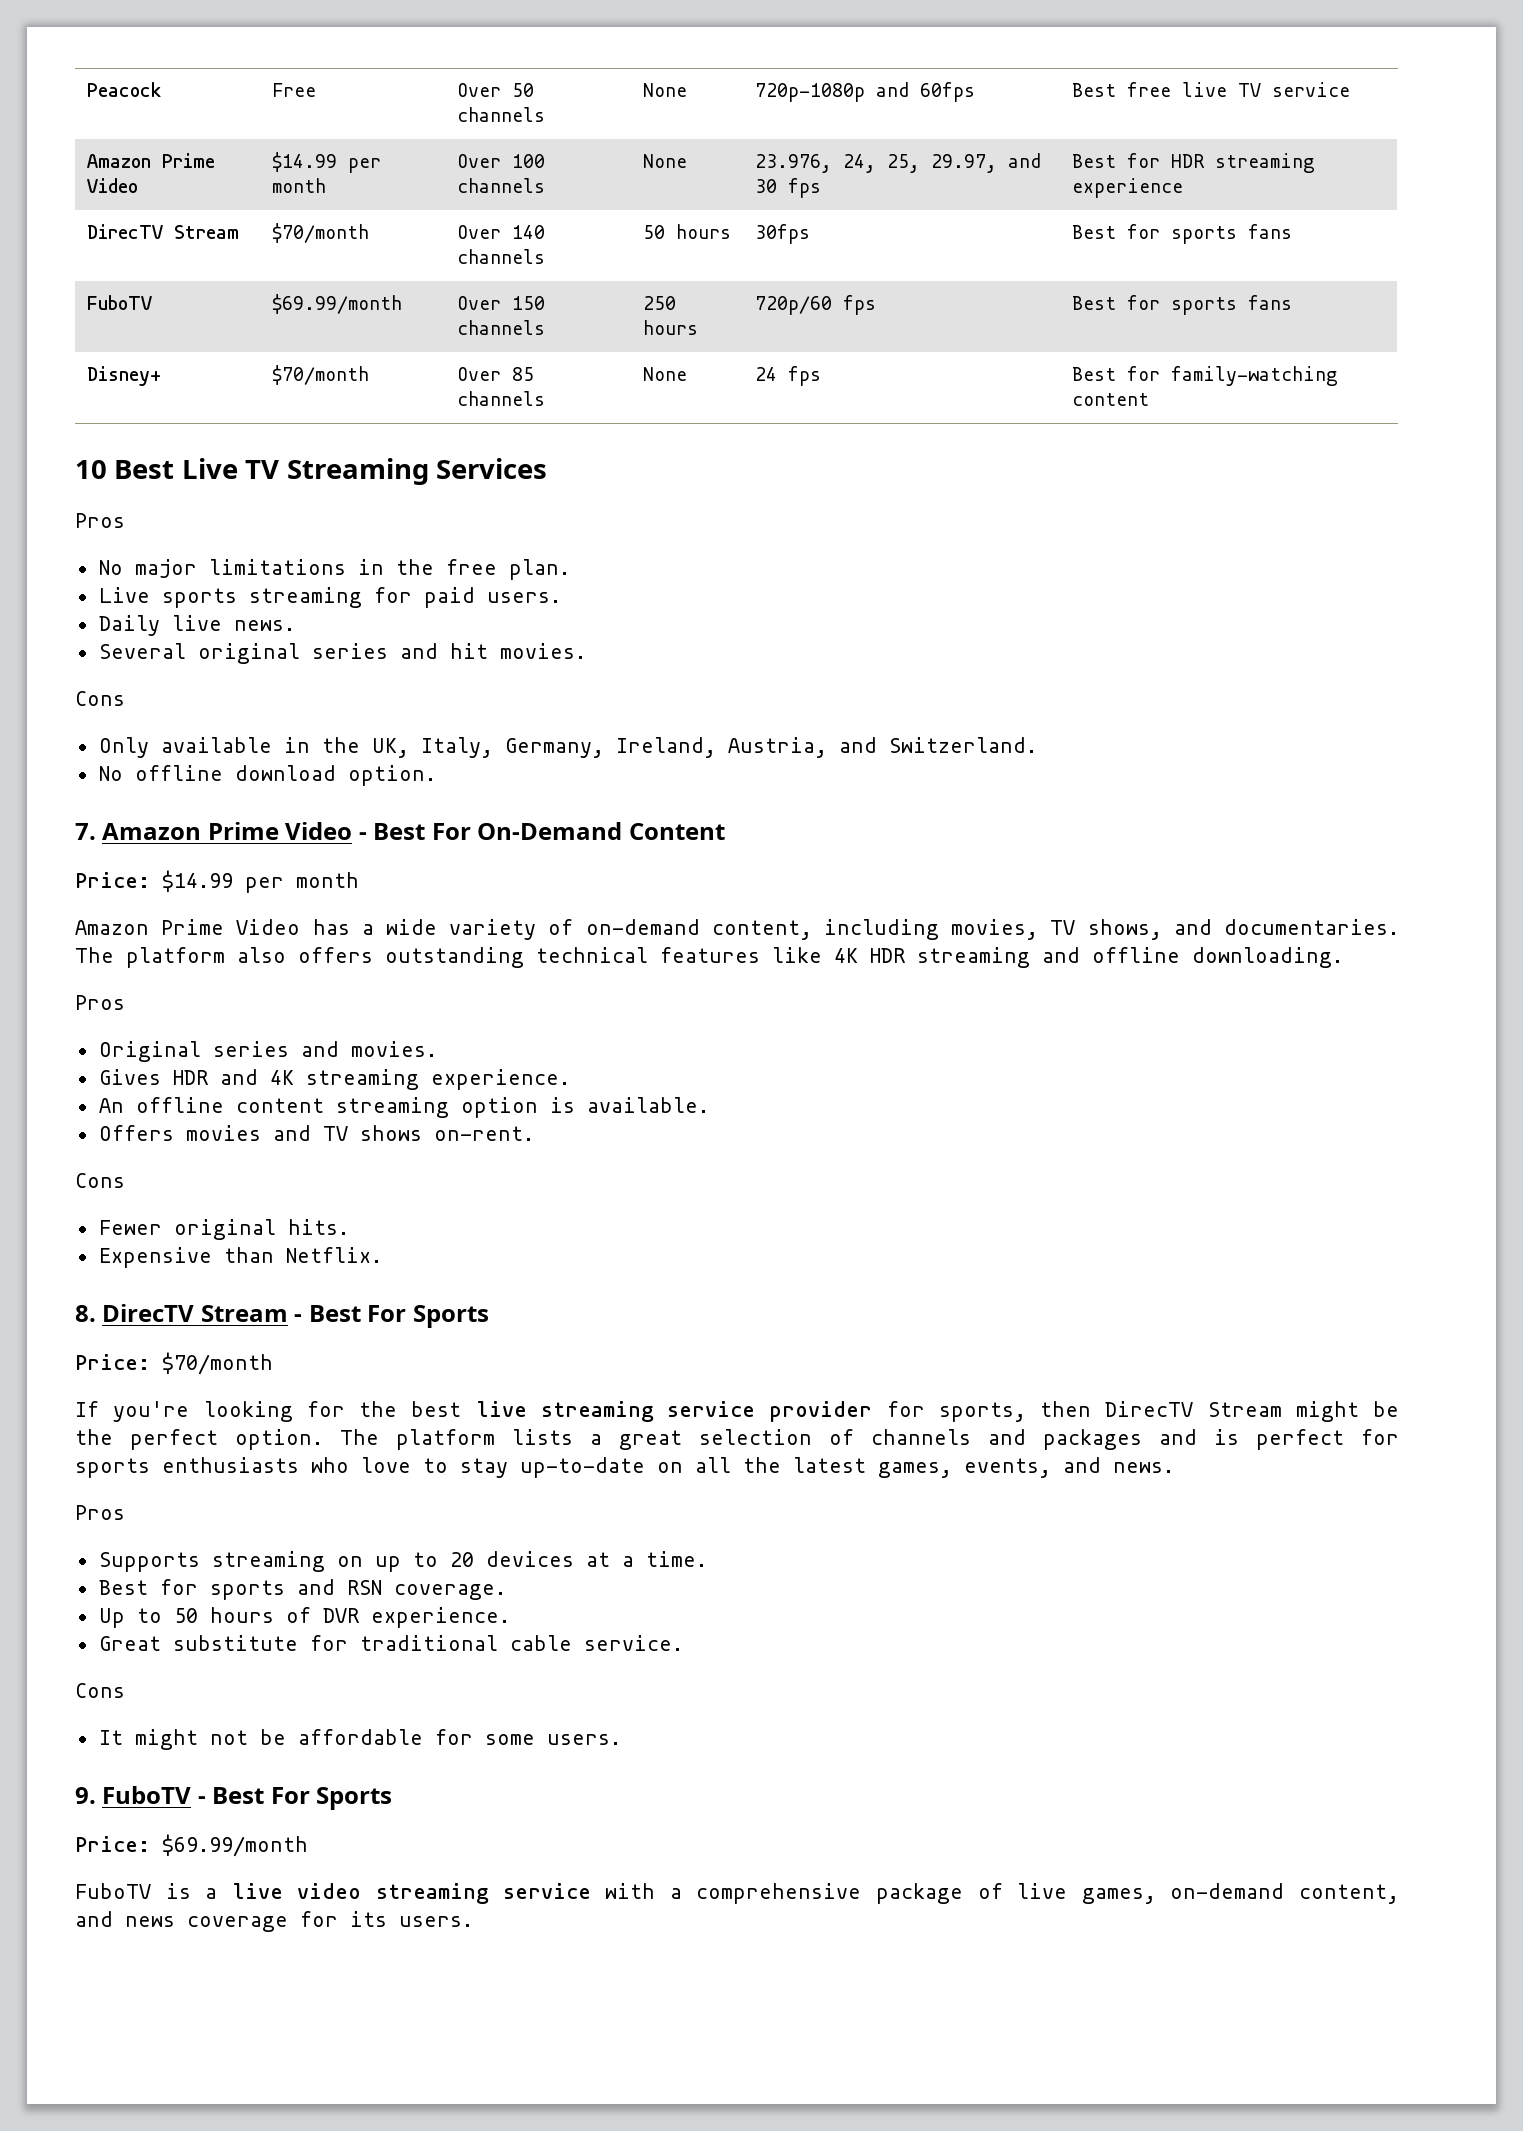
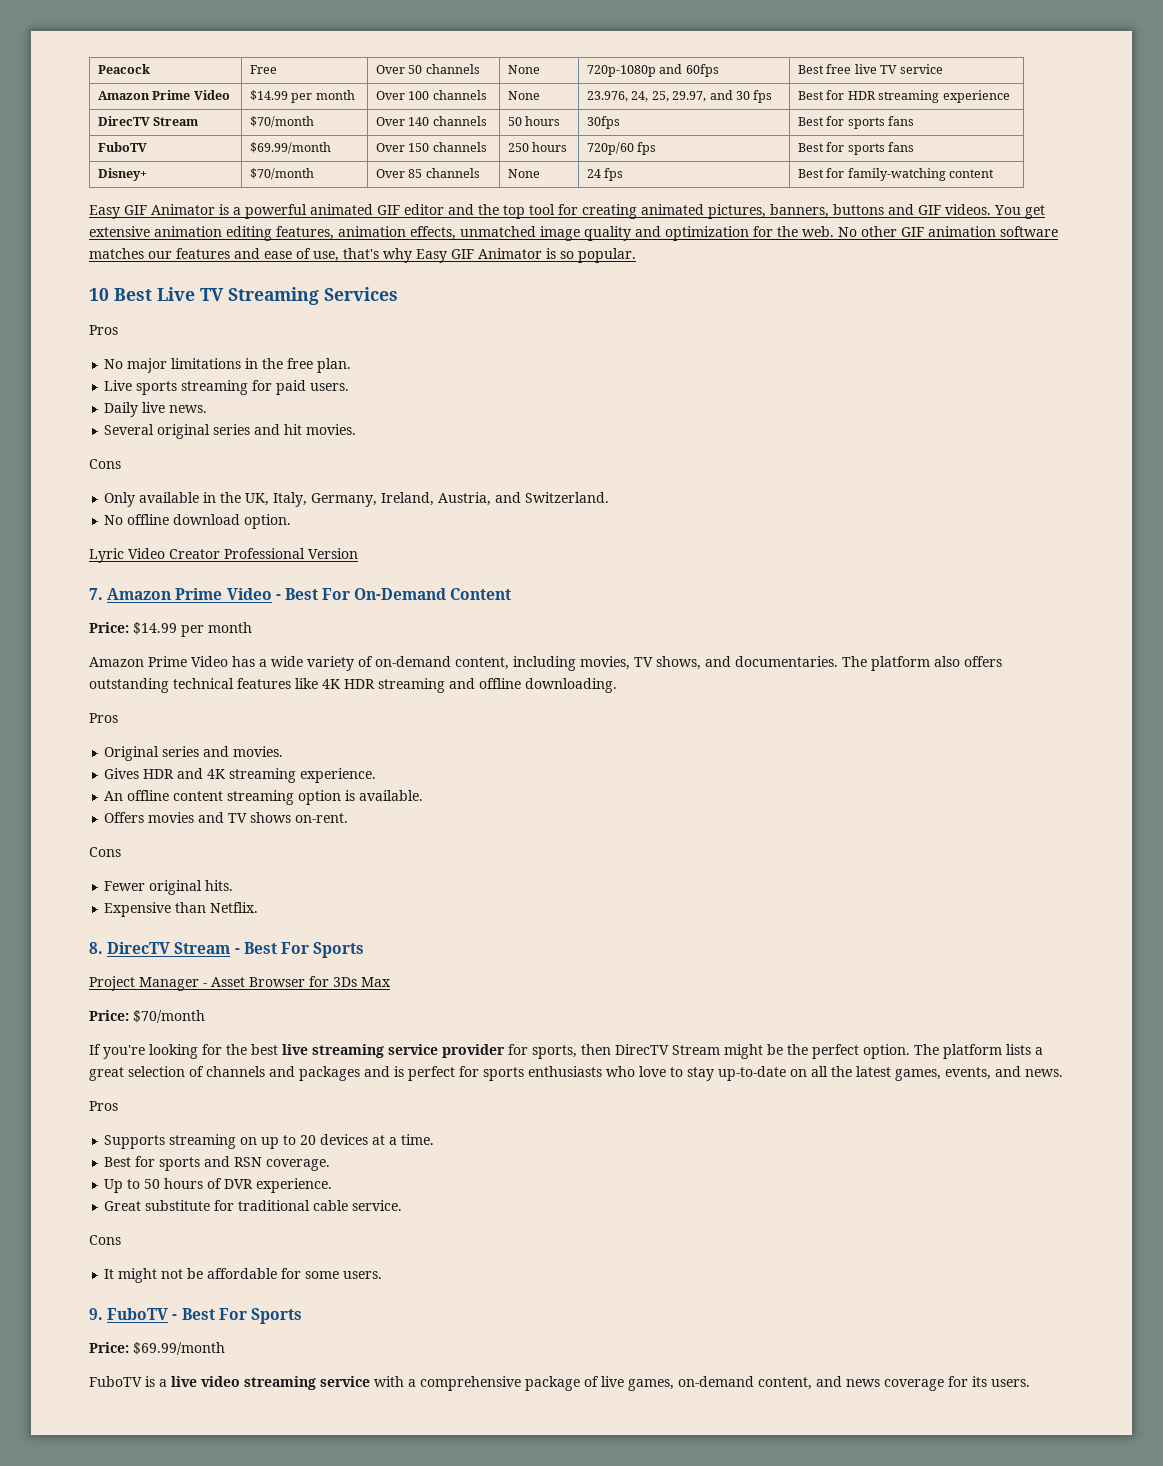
(1150, 399) none -> [89,204,1045,219] [89,226,1058,241] [89,248,636,263] // Easy GIF Animator is a powerful animated GIF editor and the top tool for creating animated pictures, banners, buttons and GIF videos. You get extensive animation editing features, animation effects, unmatched image quality and optimization for the web. No other GIF animation software matches our features and ease of use, that's why Easy GIF Animator is so popular.
(436, 775) none -> [89,548,358,563] // Lyric Video Creator Professional Version
(489, 1316) none -> [89,976,391,991] // Project Manager - Asset Browser for 3Ds Max

